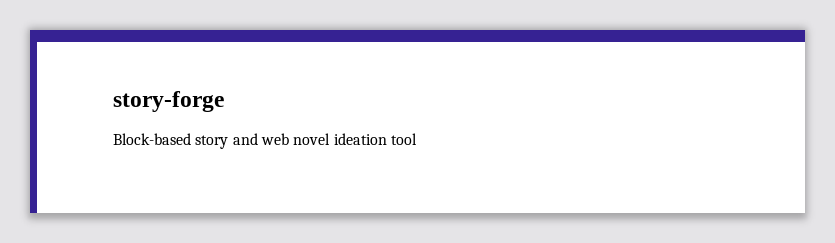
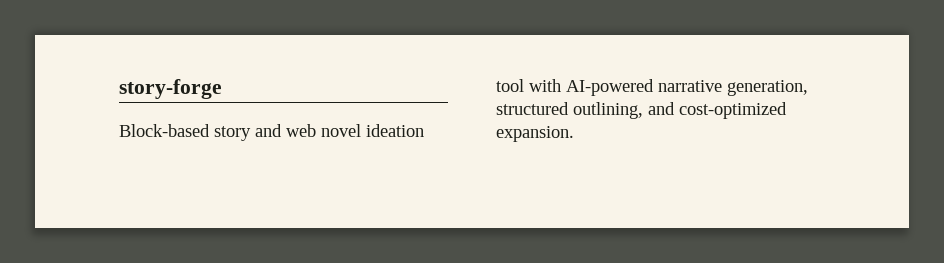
(417, 139) none -> [529,79,808,96] [496,102,787,119] [496,126,574,142] with AI-powered narrative generation, structured outlining, and cost-optimized expansion.

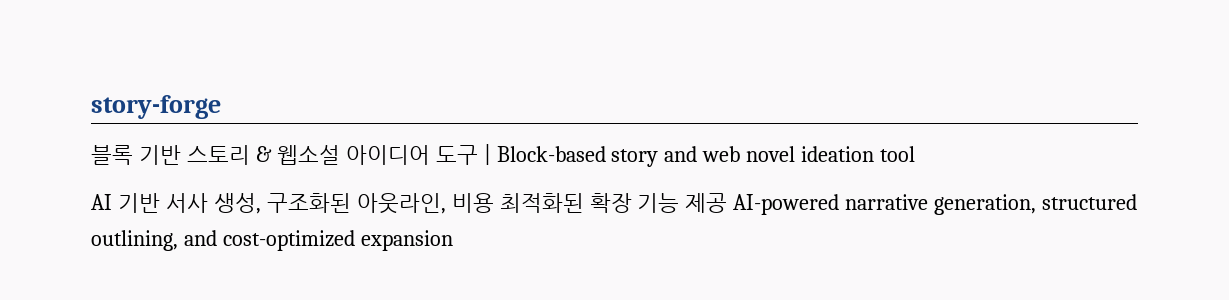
(222, 89) none -> [91,144,491,165] 블록 기반 스토리 & 웹소설 아이디어 도구 |
[529,79,561,92] with -> [91,193,728,214] // AI 기반 서사 생성, 구조화된 아웃라인, 비용 최적화된 확장 기능 제공
[496,126,574,142] expansion. -> [360,230,453,251] expansion

